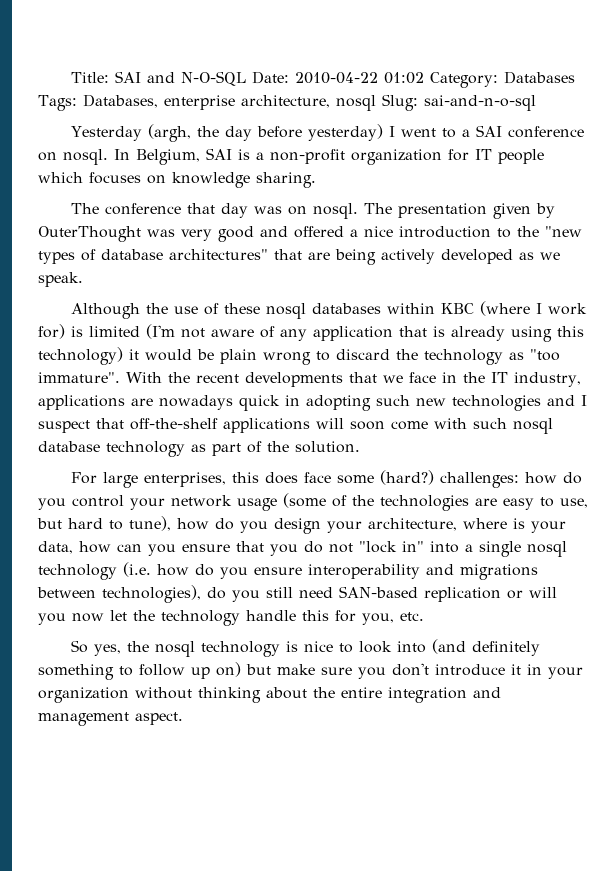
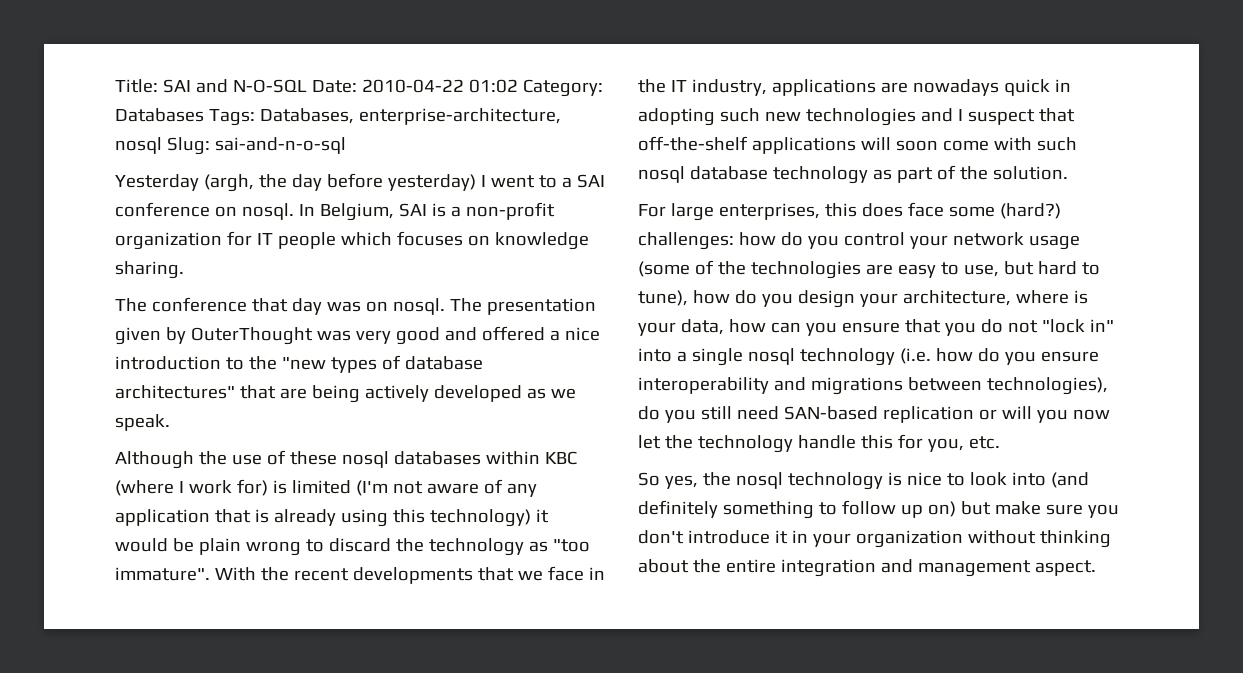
[163,95,330,110] enterprise architecture, -> [358,108,561,125] enterprise-architecture,

